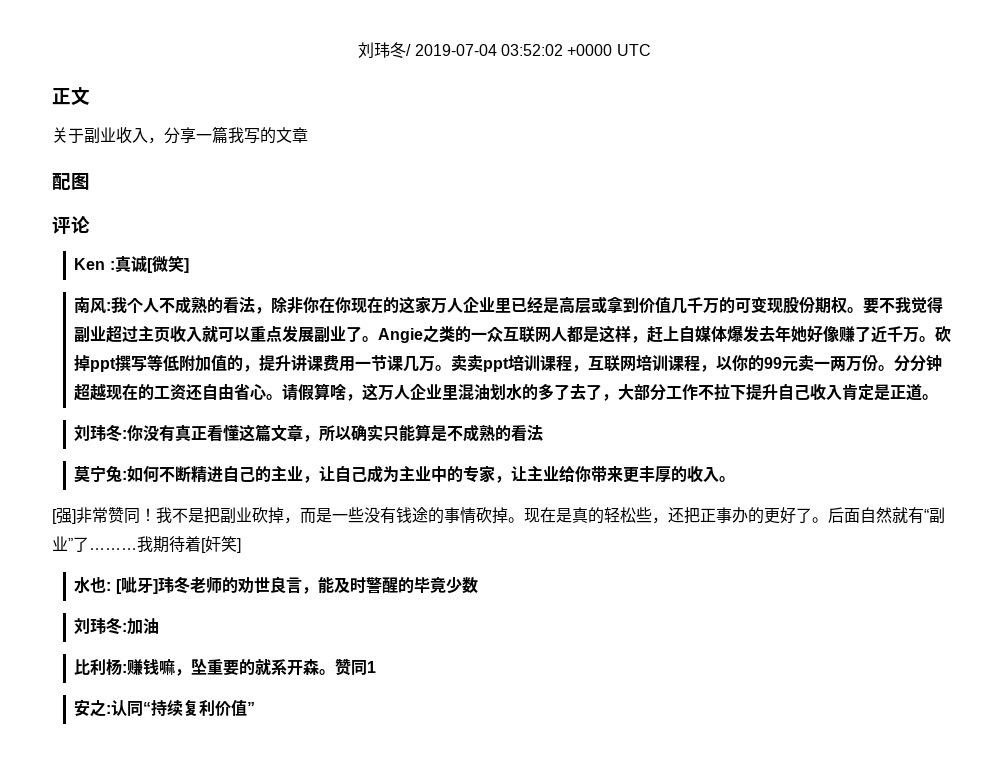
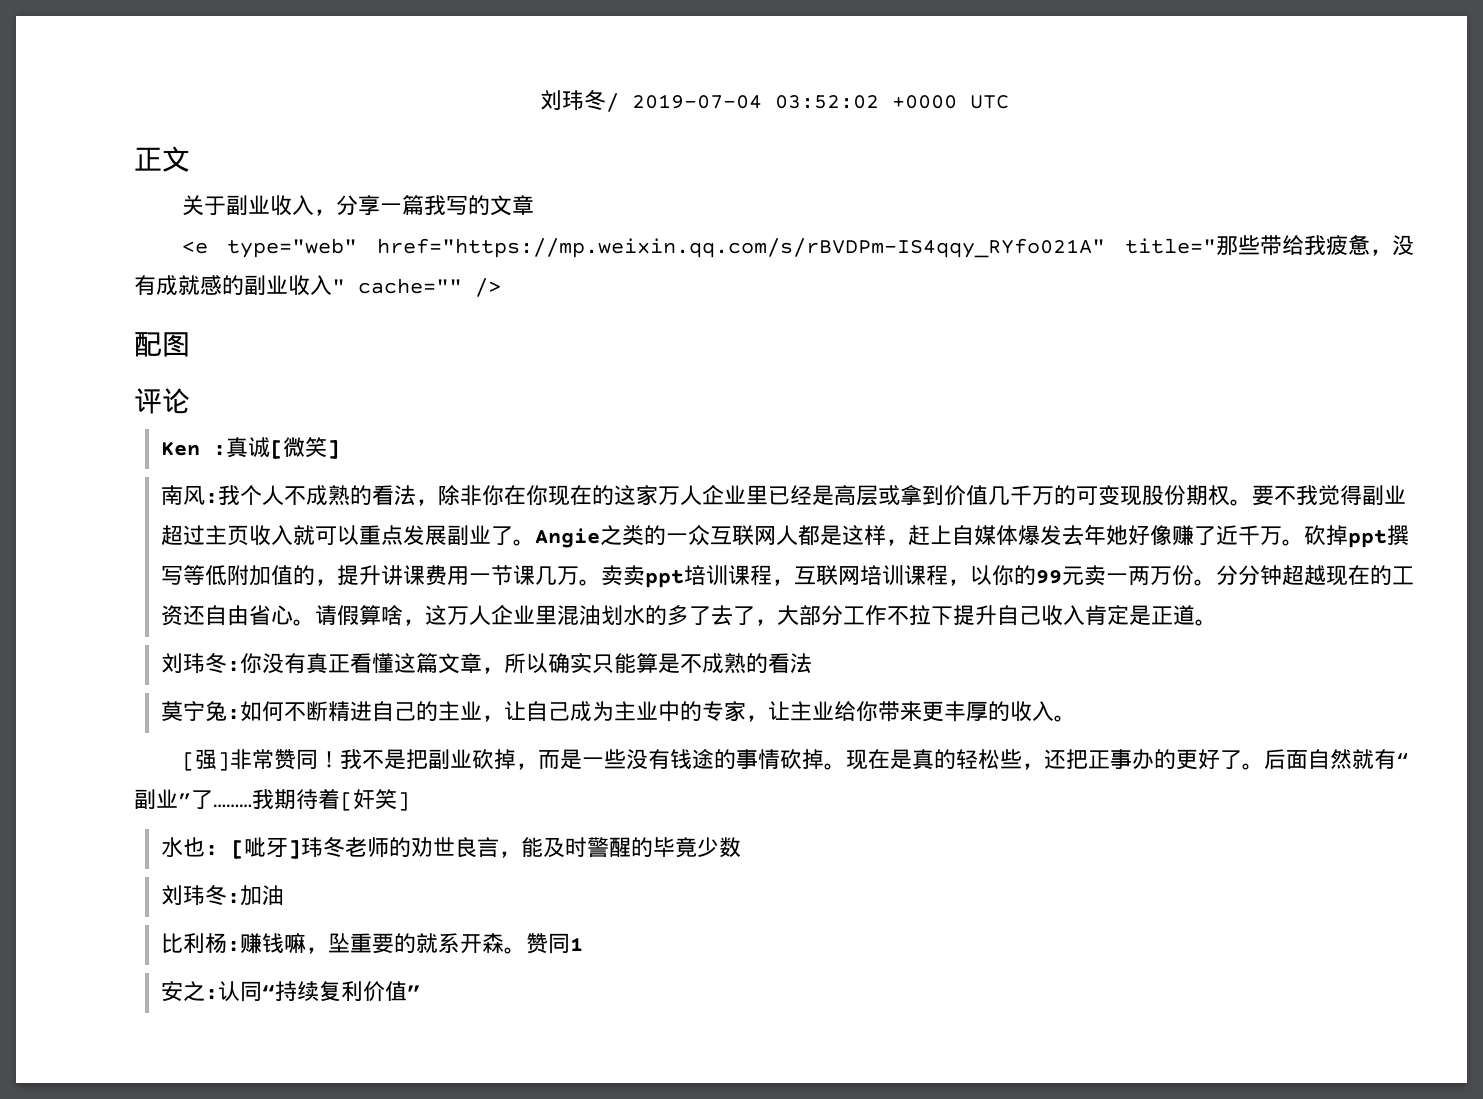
(308, 135) none -> [181,234,1414,258] [134,275,501,297] // <e type="web" href="https://mp.weixin.qq.com/s/rBVDPm-IS4qqy_RYfo021A" title="那些带给我疲惫，没有成就感的副业收入" cache="" />

